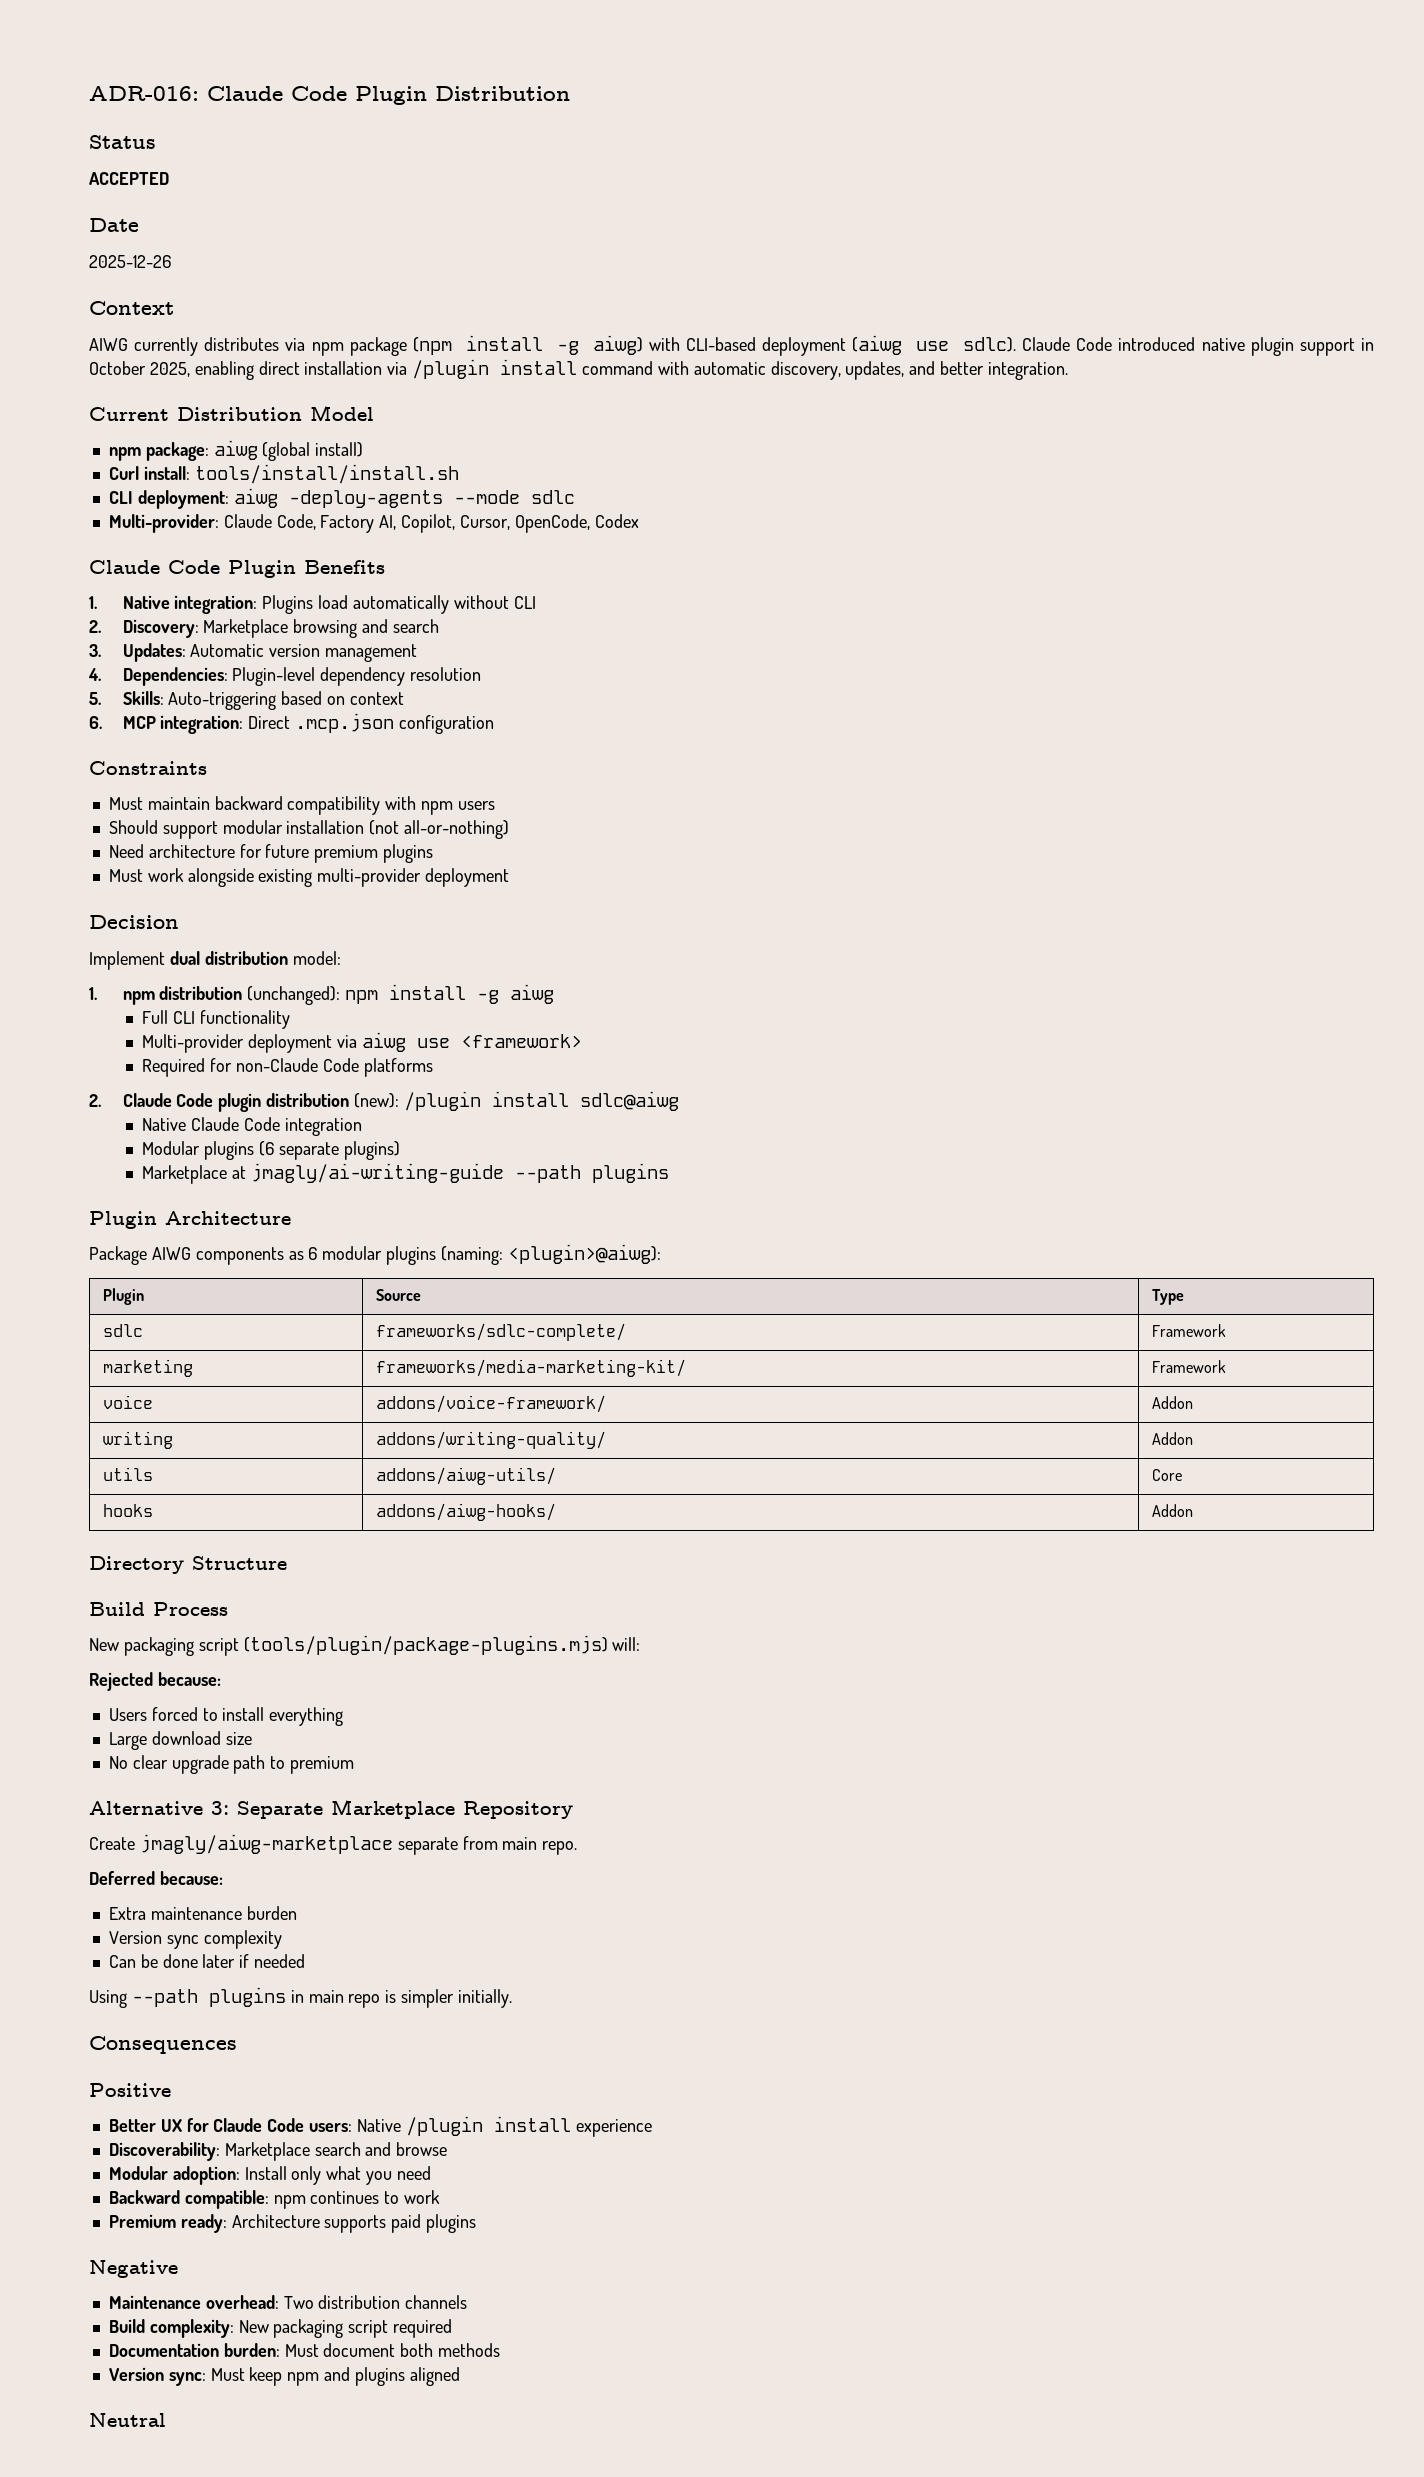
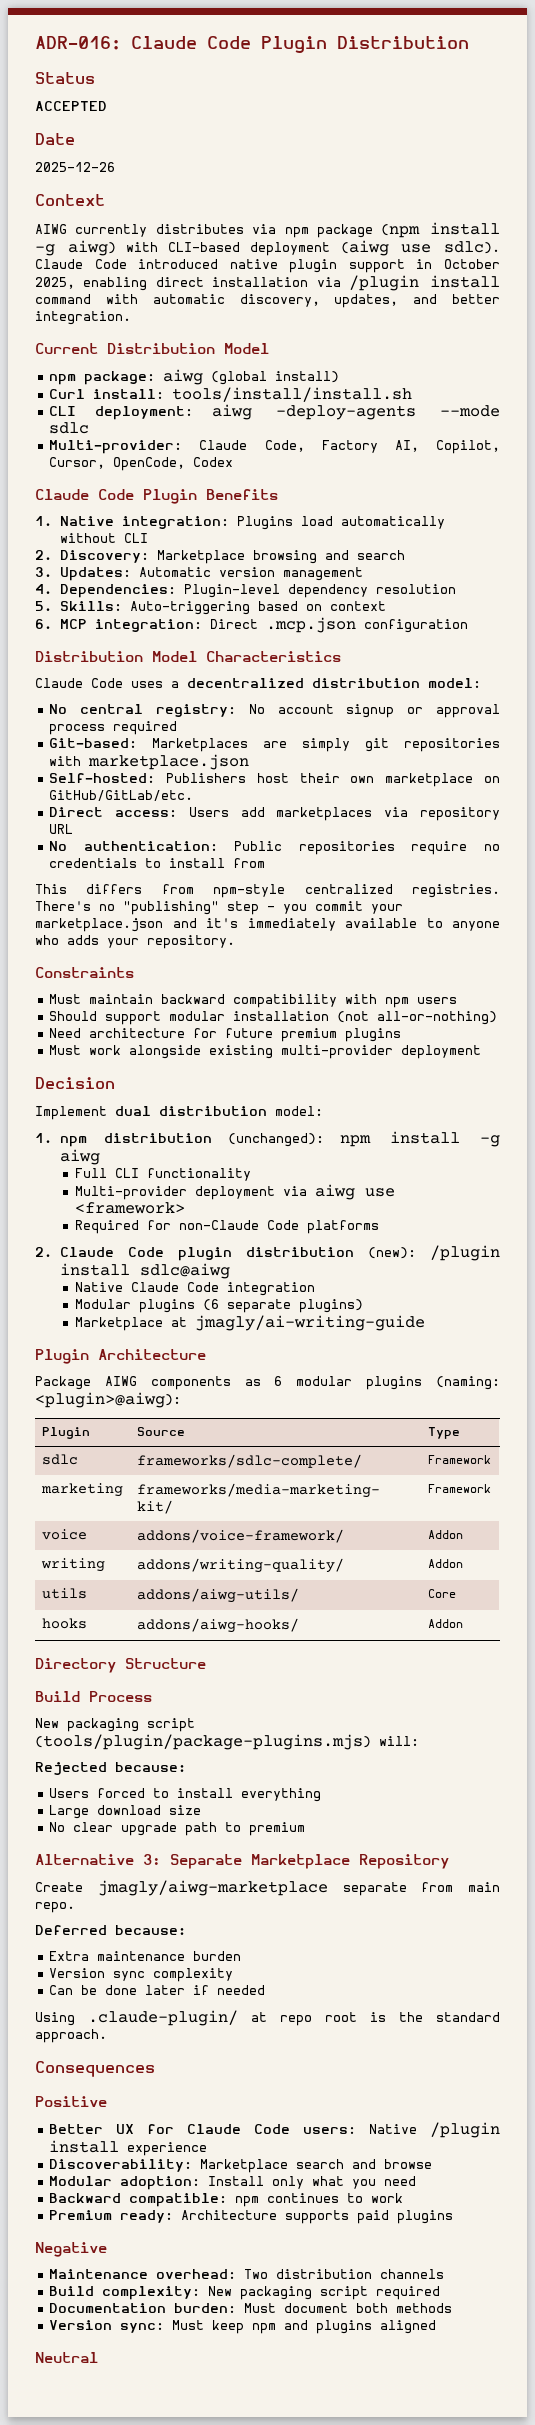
(495, 724) none -> [35,651,341,662] [35,678,481,688] [49,704,500,718] [49,721,178,735] [49,738,500,752] [49,754,250,770] [49,773,500,787] [49,790,194,801] [49,807,500,821] [49,824,74,834] [49,841,501,855] [49,858,266,868] [35,884,500,898] [35,901,403,915] [35,918,500,932] [35,935,235,949] // Distribution Model Characteristics // Claude Code uses a decentralized distribution model: // No central registry: No account signup or approval process required // Git-based: Marketplaces are simply git repositories with marketplace.json // Self-hosted: Publishers host their own marketplace on GitHub/GitLab/etc. // Direct access: Users add marketplaces via repository URL // No authentication: Public repositories require no credentials to install from // This differs from npm-style centralized registries. There's no "publishing" step - you commit your marketplace.json and it's immediately available to anyone who adds your repository.
[515,1163,670,1183] --path plugins -> (425, 1323) none
[131,1987,513,2008] --path plugins in main repo is simpler initially. -> [88,2010,500,2026] [35,2029,107,2043] .claude-plugin/ at repo root is the standard approach.

